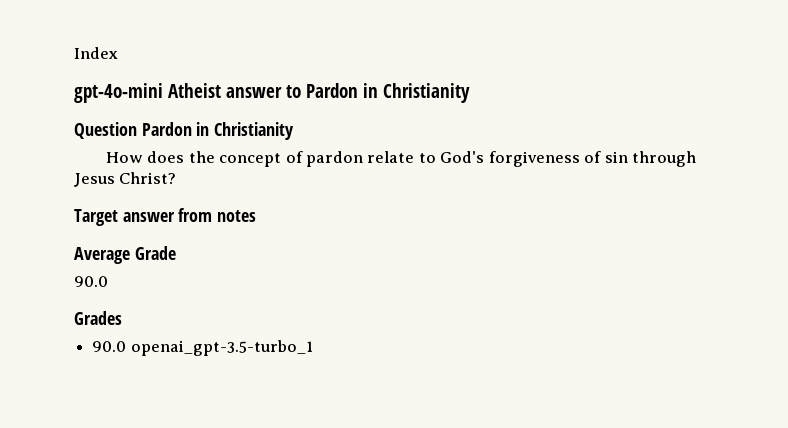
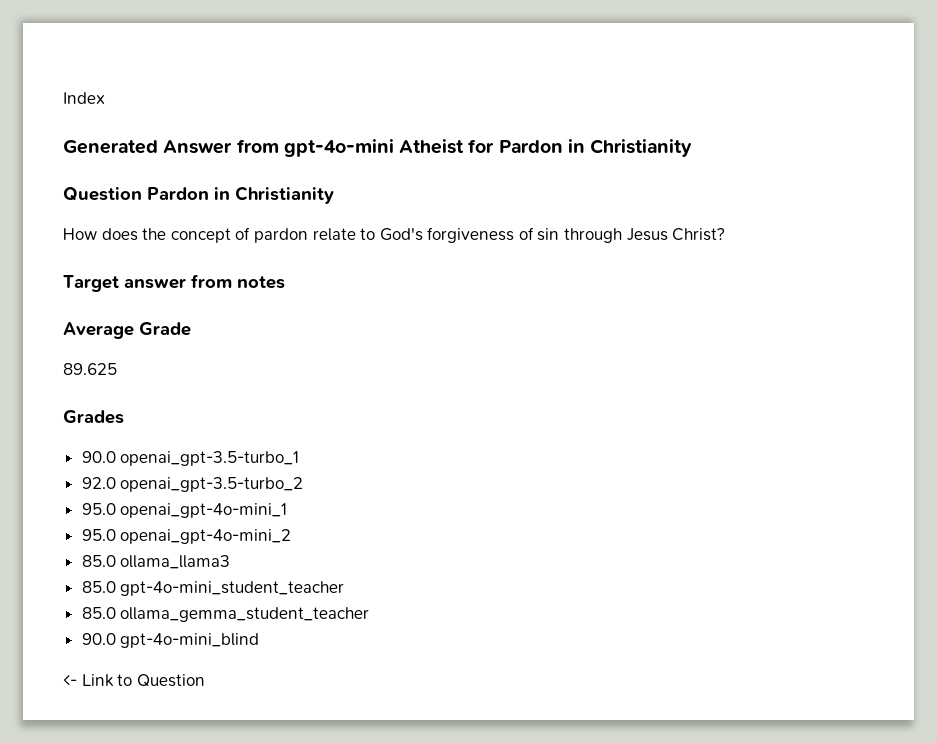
[74,83,301,103] gpt-4o-mini Atheist answer to -> [63,139,495,157] Generated Answer from gpt-4o-mini Atheist for
[74,276,108,287] 90.0 -> [63,363,117,375] 89.625
(313, 348) none -> [81,477,304,492] [81,503,288,518] [81,529,292,544] [81,555,231,569] [81,581,345,596] [81,607,370,622] [81,633,260,648] [63,674,205,687] // 92.0 openai_gpt-3.5-turbo_2 // 95.0 openai_gpt-4o-mini_1 // 95.0 openai_gpt-4o-mini_2 // 85.0 ollama_llama3 // 85.0 gpt-4o-mini_student_teacher // 85.0 ollama_gemma_student_teacher // 90.0 gpt-4o-mini_blind // <- Link to Question

